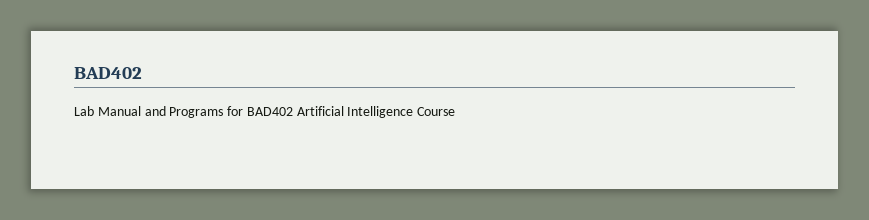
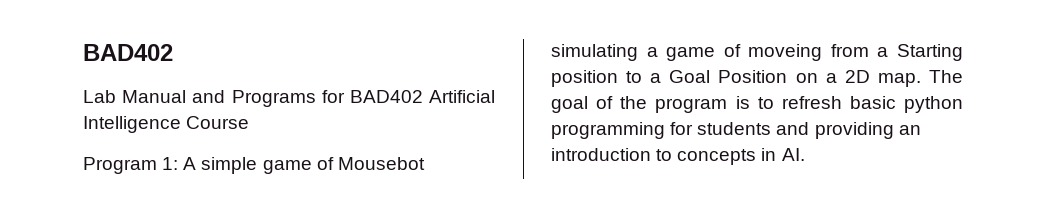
(456, 111) none -> [83,157,425,174] [551,44,963,61] [551,70,963,87] [551,96,963,113] [551,122,921,139] [551,148,805,165] // Program 1: A simple game of Mousebot simulating a game of moveing from a Starting position to a Goal Position on a 2D map. The goal of the program is to refresh basic python programming for students and providing an introduction to concepts in AI.

